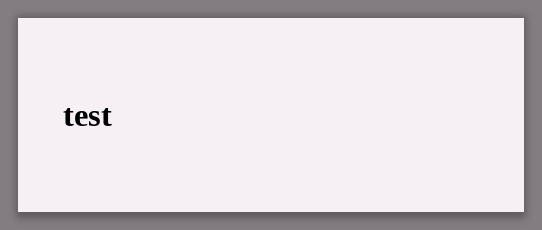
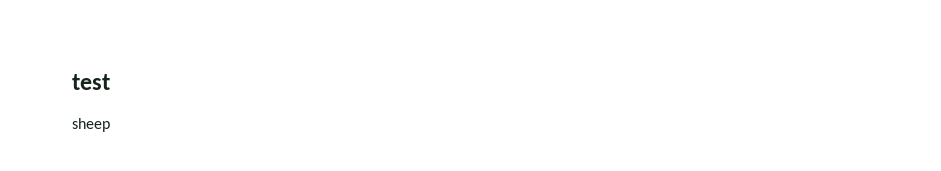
(112, 117) none -> [72,118,110,132] // sheep

